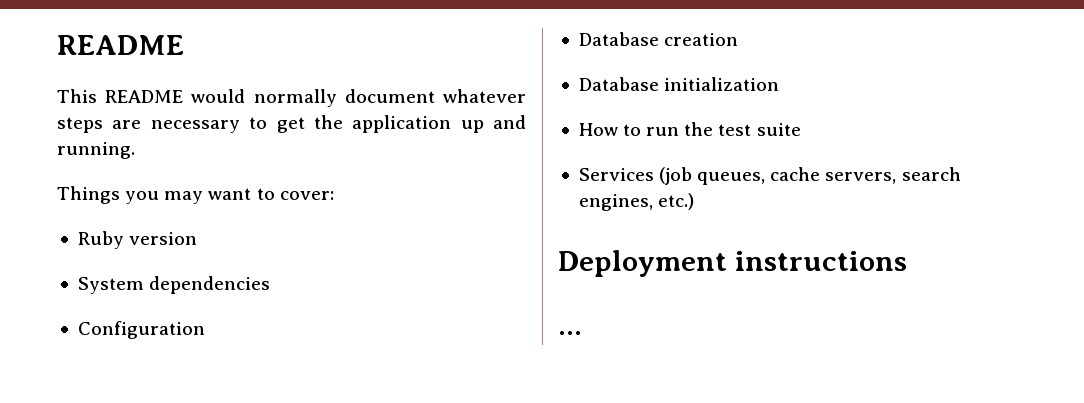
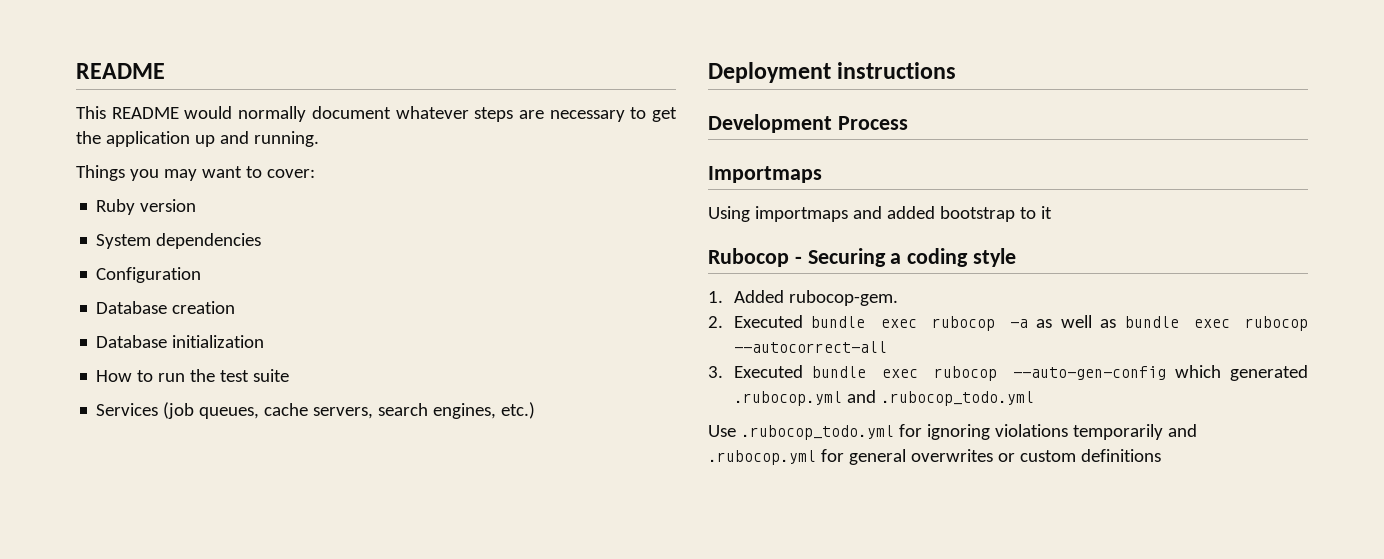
[558,331,582,335] ... -> [708,114,908,133] [708,166,822,183] [708,206,1052,222] [708,248,1017,267] [708,290,899,306] [708,315,1308,331] [734,341,888,353] [708,365,1308,381] [734,390,1035,406] [708,424,1197,440] [708,449,1161,465] Development Process // Importmaps // Using importmaps and added bootstrap to it // Rubocop - Securing a coding style // 1. Added rubocop-gem. // 2. Executed bundle exec rubocop -a as well as bundle exec rubocop --autocorrect-all // 3. Executed bundle exec rubocop --auto-gen-config which generated .rubocop.yml and .rubocop_todo.yml // Use .rubocop_todo.yml for ignoring violations temporarily and .rubocop.yml for general overwrites or custom definitions

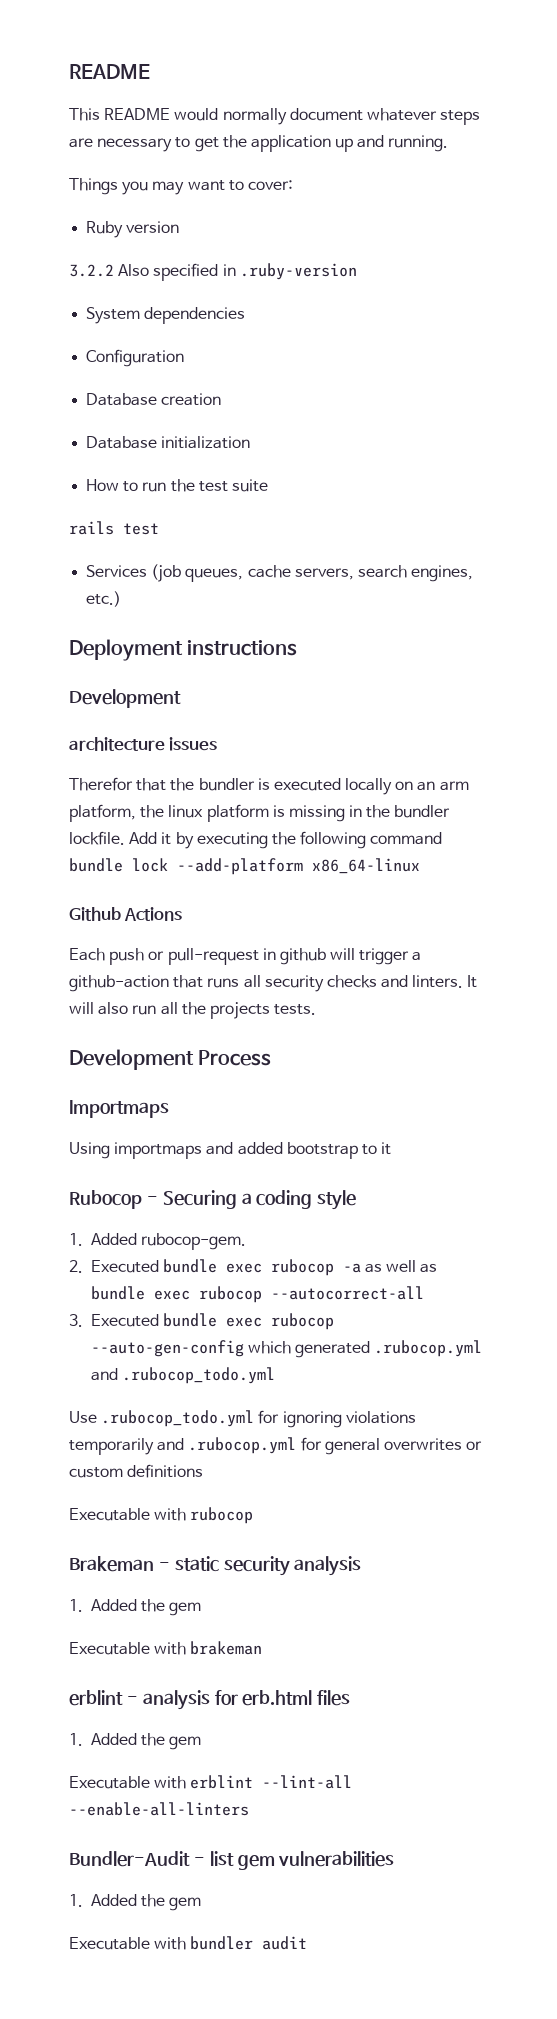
(197, 205) none -> [69,263,357,281] // 3.2.2 Also specified in .ruby-version
(290, 375) none -> [69,521,159,535] // rails test
(832, 123) none -> [69,737,218,751] [69,777,469,795] [69,804,451,822] [69,831,443,849] [69,858,420,875] [69,907,183,921] [69,948,422,965] [69,975,478,992] [69,1002,317,1019] [69,1049,194,1070] // architecture issues // Therefor that the bundler is executed locally on an arm platform, the linux platform is missing in the bundler lockfile. Add it by executing the following command bundle lock --add-platform x86_64-linux // Github Actions // Each push or pull-request in github will trigger a github-action that runs all security checks and linters. It will also run all the projects tests. // Development
(1161, 455) none -> [69,1507,254,1524] [69,1556,362,1576] [69,1599,202,1616] [69,1641,263,1655] [69,1690,351,1710] [69,1733,202,1750] [69,1775,353,1789] [69,1802,249,1816] [69,1851,395,1870] [69,1894,202,1911] [69,1936,308,1950] // Executable with rubocop // Brakeman - static security analysis // 1. Added the gem // Executable with brakeman // erblint - analysis for erb.html files // 1. Added the gem // Executable with erblint --lint-all --enable-all-linters // Bundler-Audit - list gem vulnerabilities // 1. Added the gem // Executable with bundler audit

